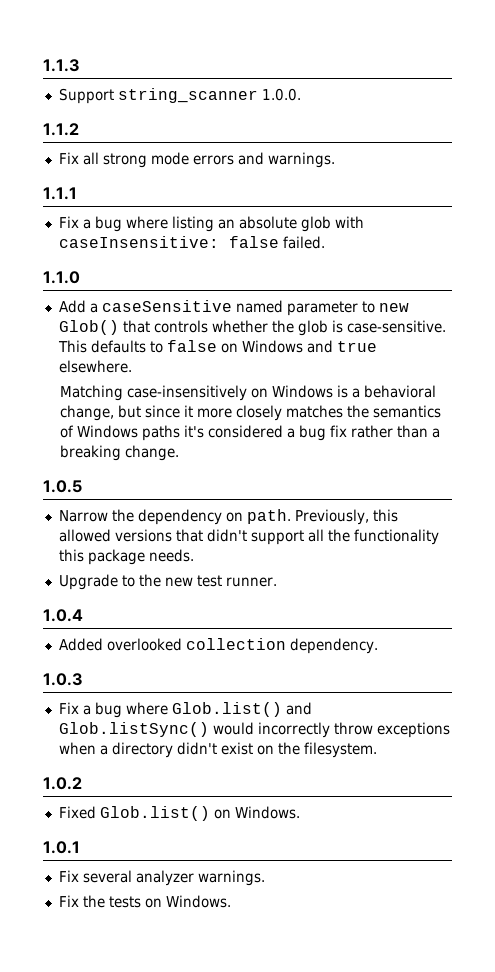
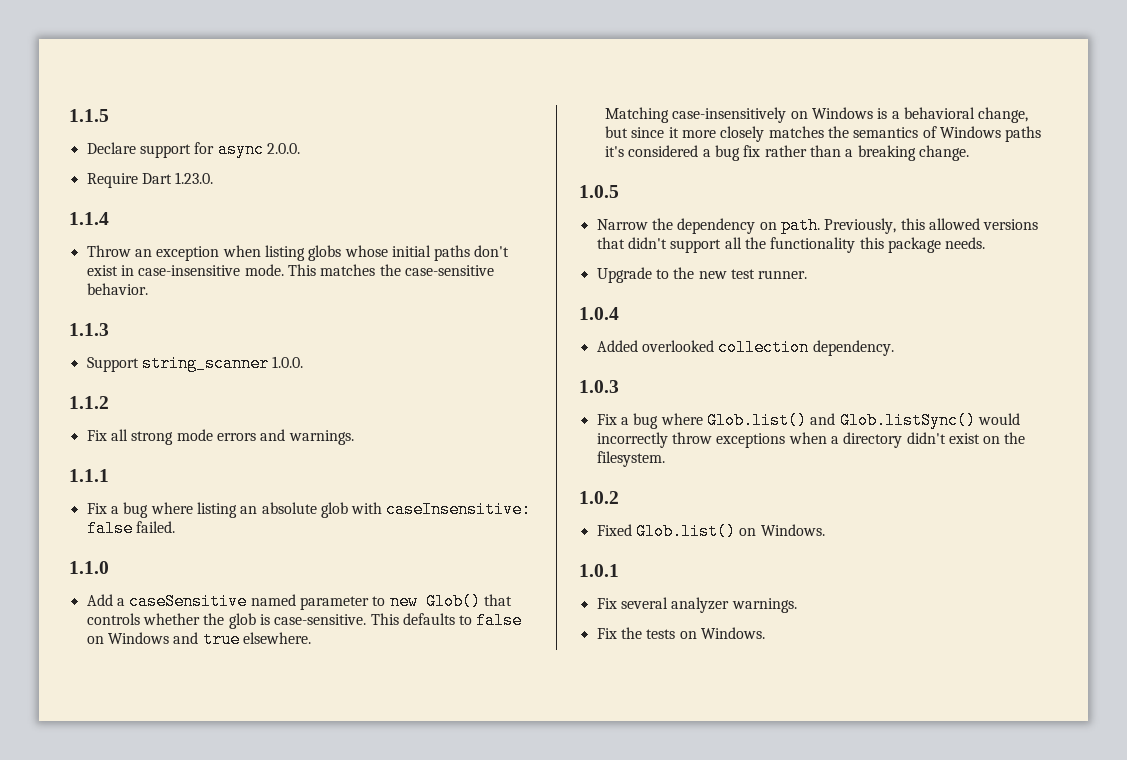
(43, 65) none -> [69,109,109,122] [86,141,300,158] [86,172,214,188] [69,212,109,225] [86,245,510,261] [86,264,494,276] [86,283,148,295] 1.1.5 // Declare support for async 2.0.0. // Require Dart 1.23.0. // 1.1.4 // Throw an exception when listing globs whose initial paths don't exist in case-insensitive mode. This matches the case-sensitive behavior. //

